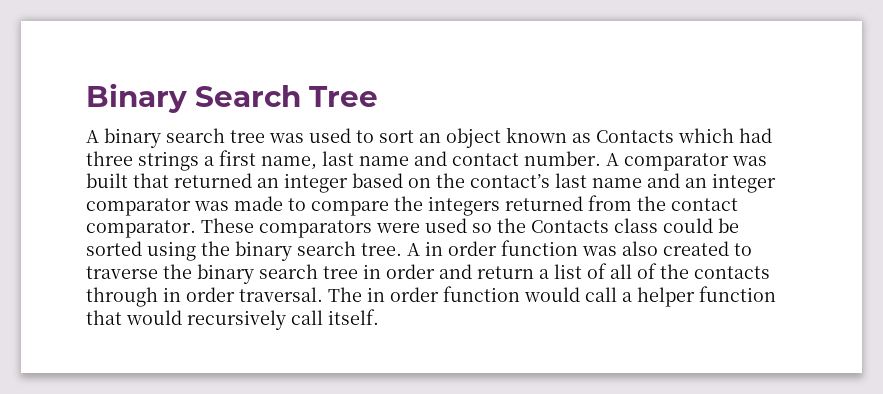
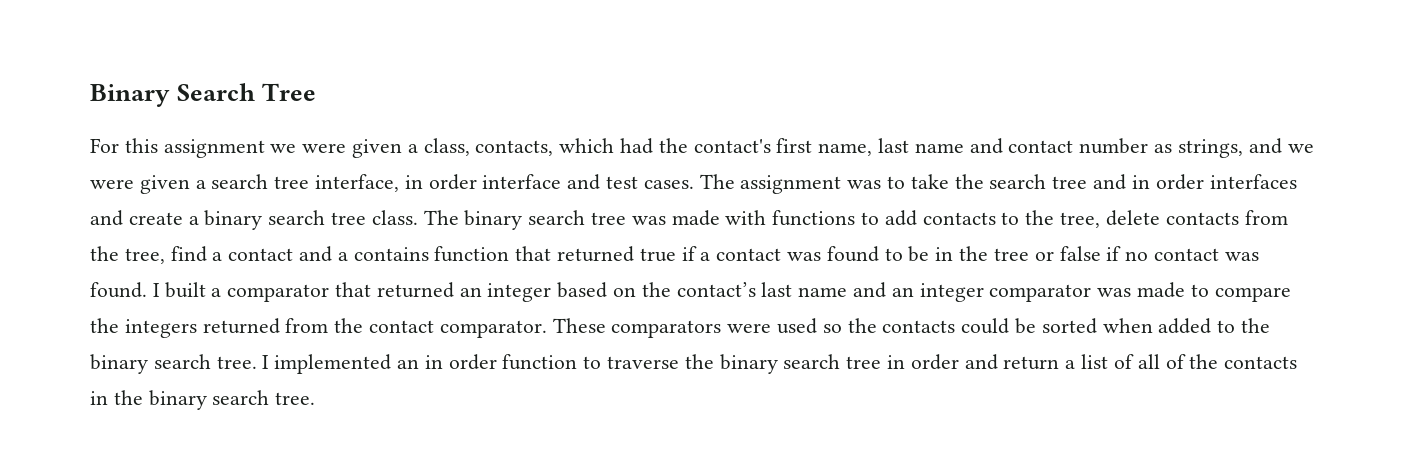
[86,127,772,148] [86,151,214,171] A binary search tree was used to sort an object known as Contacts which had three strings a -> [90,138,771,158] For this assignment we were given a class, contacts, which had the contact's
[524,151,767,171] [86,173,128,188] number. A comparator was built -> [1079,138,1314,158] [90,174,1297,194] [90,210,1288,230] [90,246,1259,264] [90,282,330,302] number as strings, and we were given a search tree interface, in order interface and test cases. The assignment was to take the search tree and in order interfaces and create a binary search tree class. The binary search tree was made with functions to add contacts to the tree, delete contacts from the tree, find a contact and a contains function that returned true if a contact was found to be in the tree or false if no contact was found. I built a comparator
[531,218,658,233] Contacts class -> [882,320,956,333] contacts
[147,240,729,261] using the binary search tree. A in order function was also created -> [1102,318,1271,334] [90,354,578,374] when added to the binary search tree. I implemented an in order function
[86,286,776,307] [86,309,379,330] through in order traversal. The in order function would call a helper function that would recursively call itself. -> [90,390,316,410] in the binary search tree.

